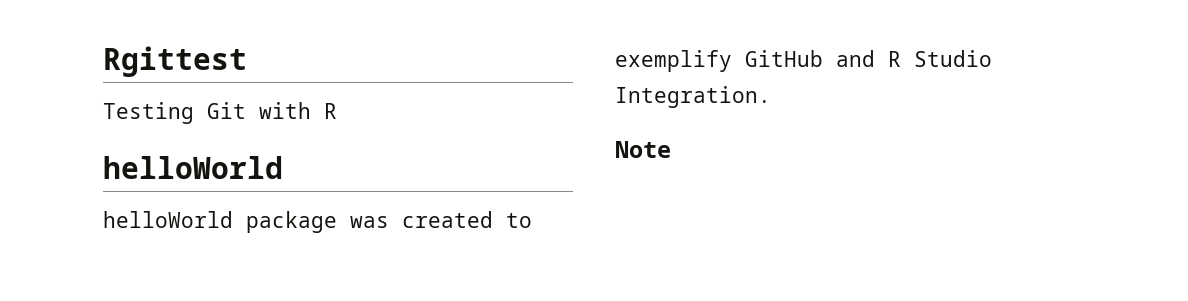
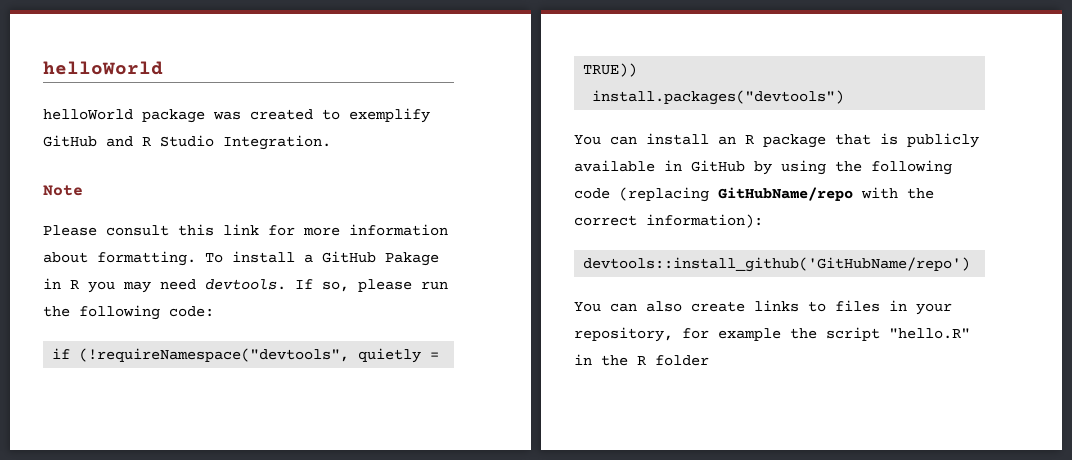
[103,46,247,77] [103,102,337,124] Rgittest // Testing Git with R // -> (43, 68) none
(671, 149) none -> [43,224,448,236] [43,251,439,266] [43,278,448,293] [43,305,214,320] [52,348,440,363] [583,63,638,77] [592,90,845,105] [574,133,979,148] [574,160,952,175] [574,187,934,202] [574,214,763,228] [583,257,971,272] [574,300,952,315] [574,327,970,342] [574,354,709,366] // Please consult this link for more information about formatting. To install a GitHub Pakage in R you may need devtools. If so, please run the following code: // if (!requireNamespace("devtools", quietly = TRUE)) // install.packages("devtools") // You can install an R package that is publicly available in GitHub by using the following code (replacing GitHubName/repo with the correct information): // devtools::install_github('GitHubName/repo') // You can also create links to files in your repository, for example the script "hello.R" in the R folder

